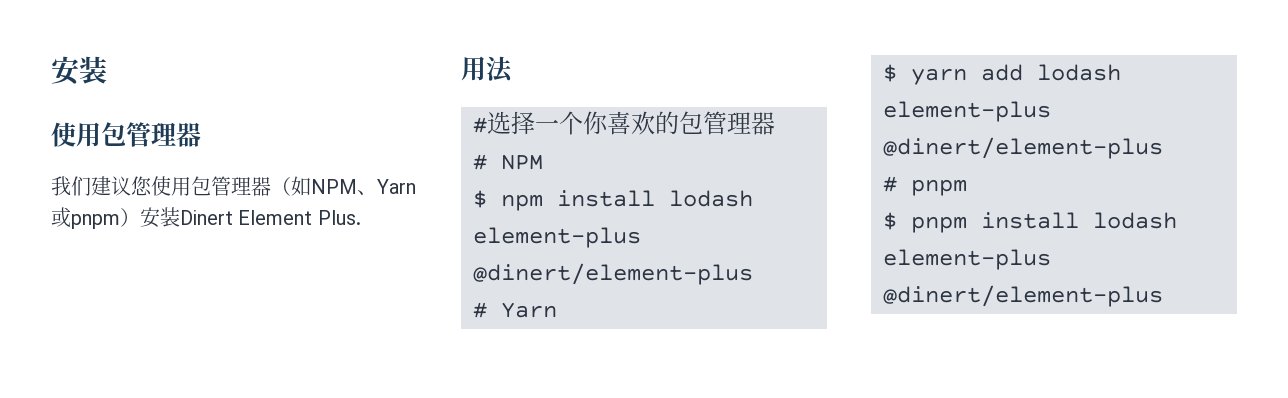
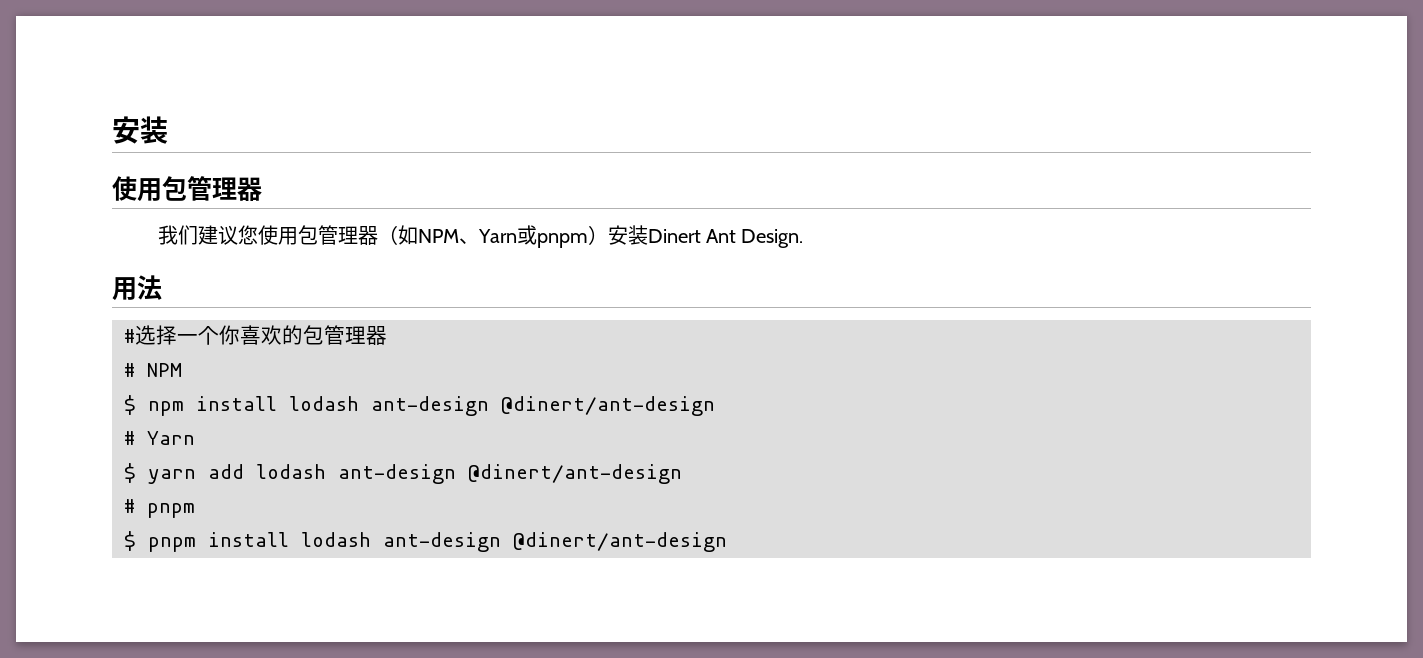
[238,210,361,225] Element Plus. -> [705,229,804,248] Ant Design.
[473,227,641,248] [473,263,753,285] element-plus @dinert/element-plus -> [371,396,715,416] ant-design @dinert/ant-design
[883,101,1051,122] [883,137,1163,159] element-plus @dinert/element-plus -> [338,464,682,484] ant-design @dinert/ant-design
[883,249,1051,270] [883,285,1163,307] element-plus @dinert/element-plus -> [383,532,727,552] ant-design @dinert/ant-design

